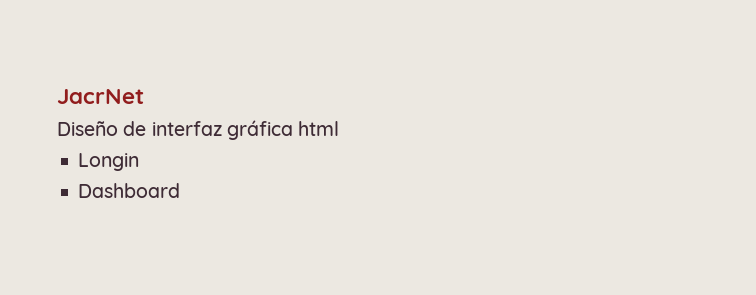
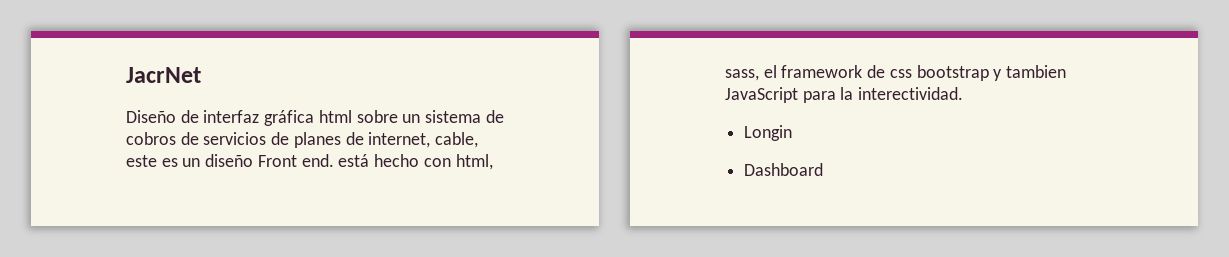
(340, 128) none -> [356,110,504,123] [126,132,479,148] [126,154,493,170] [725,65,1067,81] [725,87,964,103] sobre un sistema de cobros de servicios de planes de internet, cable, este es un diseño Front end. está hecho con html, sass, el framework de css bootstrap y tambien JavaScript para la interectividad.

